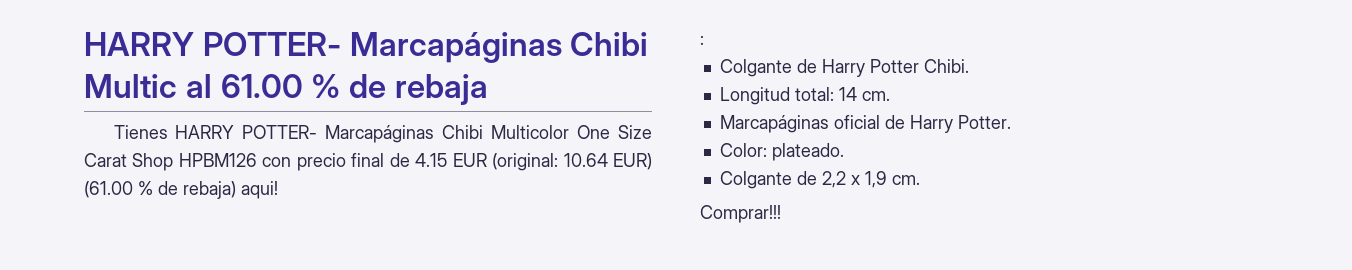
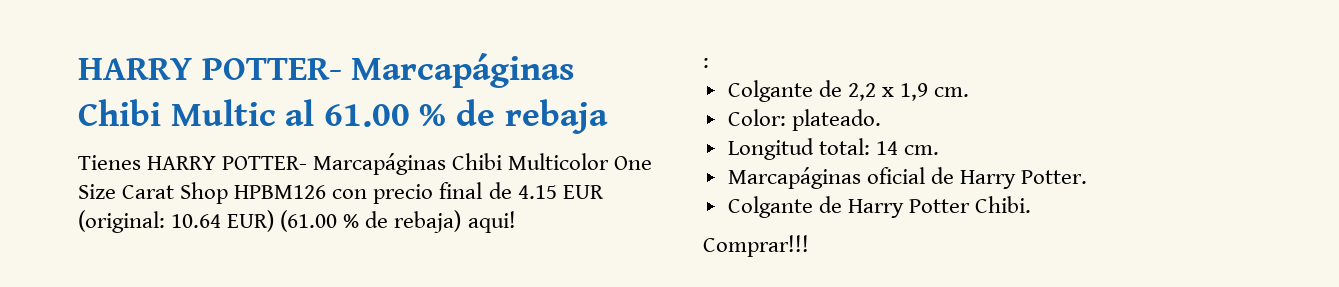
[821,59,969,77] Harry Potter Chibi. -> [847,83,970,101] [727,109,881,131] 2,2 x 1,9 cm. // Color: plateado.
[719,143,844,161] [719,171,920,189] // Color: plateado. // Colgante de 2,2 x 1,9 cm. -> [727,196,1032,218] // Colgante de Harry Potter Chibi.

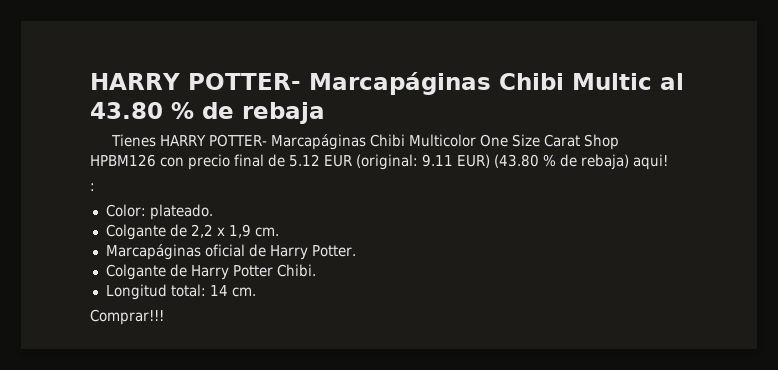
[323,104,410,127] 61.00 -> [90,102,163,119] 43.80
[517,185,557,199] 4.15 -> [289,154,320,167] 5.12
[171,210,338,232] 10.64 EUR) (61.00 -> [422,154,539,168] 9.11 EUR) (43.80
(709, 63) none -> [105,204,213,220] // Color: plateado.
[727,109,881,131] [727,138,939,160] // Color: plateado. // Longitud total: 14 cm. -> (279, 232) none
(1032, 204) none -> [105,284,256,300] // Longitud total: 14 cm.

